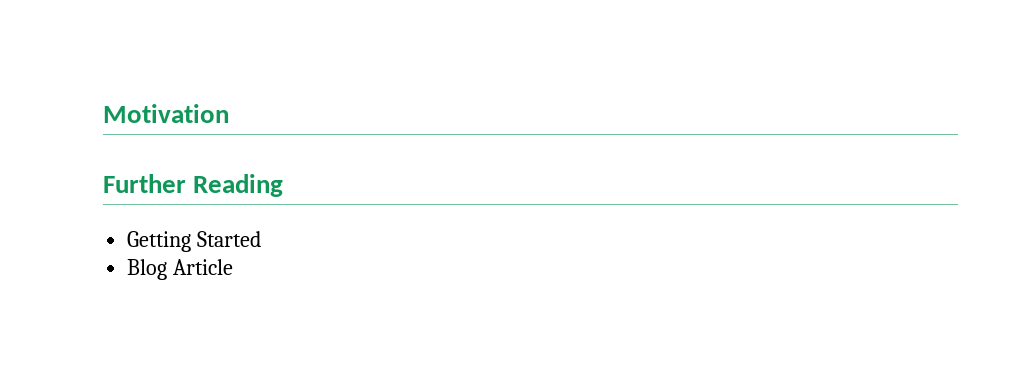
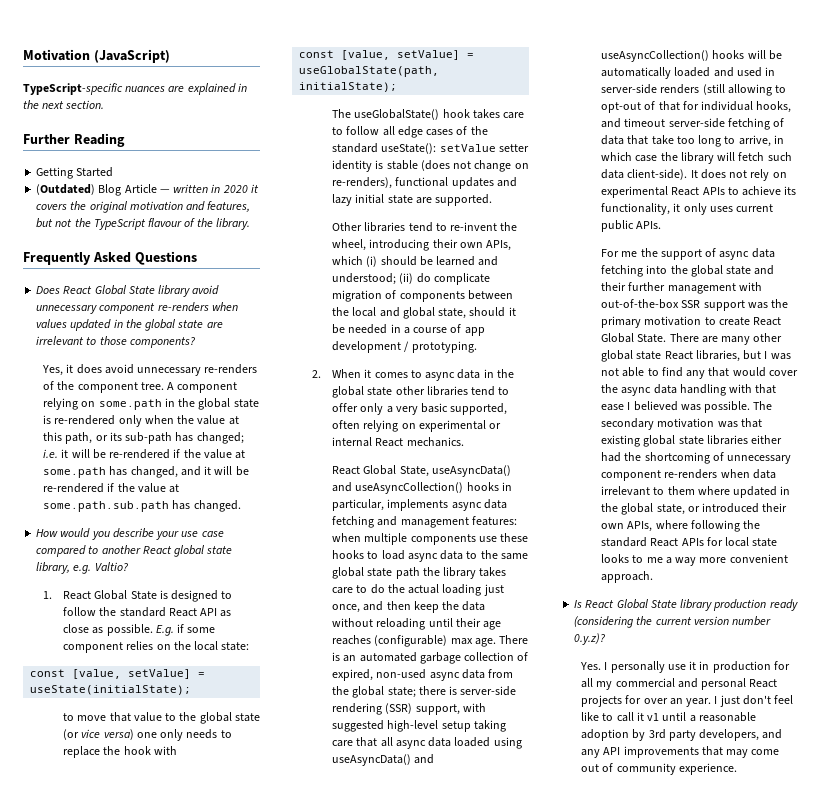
(229, 113) none -> [93,49,170,63] [23,83,247,95] [23,100,105,109] (JavaScript) // TypeScript-specific nuances are explained in the next section.
(262, 239) none -> [36,184,96,195] (Outdated)
(234, 267) none -> [159,184,259,193] [36,201,251,213] [36,218,250,230] [23,251,197,265] [36,285,220,297] [36,302,238,314] [36,319,223,331] [36,336,195,348] [42,364,258,376] [43,381,238,393] [43,398,259,410] [43,415,239,427] [43,432,244,444] [43,449,246,459] [43,466,249,478] [43,483,180,493] [43,500,241,512] [36,528,224,540] [36,545,233,557] [36,562,128,574] [43,590,233,602] [63,607,232,617] [63,624,216,636] [63,641,250,653] [30,669,206,679] [30,685,192,695] [63,712,260,724] [63,729,232,741] [63,746,177,758] [299,50,475,60] [299,66,440,77] [299,82,398,92] [332,109,525,120] [332,126,488,138] [332,143,529,154] [332,160,529,172] [332,177,517,189] [332,194,493,206] [332,222,518,232] [332,239,512,251] [332,256,499,267] [332,273,490,285] [332,290,513,302] [332,307,516,319] [332,324,485,336] [332,341,477,353] [312,369,514,381] [332,386,510,398] [332,403,508,415] [332,420,502,432] [332,437,464,447] [332,465,511,477] [332,482,512,494] [332,499,507,511] [332,516,517,528] [332,533,529,545] [332,550,528,562] [332,567,507,579] [332,584,504,596] [332,601,486,613] [332,618,502,630] [332,635,529,647] [332,652,529,664] [332,669,514,681] [332,686,517,698] [332,703,486,715] [332,720,506,732] [332,737,522,749] [332,754,435,766] [601,50,782,62] [601,67,776,79] [601,84,787,96] [601,101,792,113] [601,118,785,130] [601,135,784,147] [601,152,792,164] [601,169,787,181] [601,186,797,198] [601,203,774,215] [601,220,662,232] [601,248,775,260] [601,265,775,277] [601,282,762,294] [601,299,789,311] [601,316,782,328] [601,333,783,345] [601,350,791,362] [601,367,798,379] [601,384,777,396] [601,401,773,413] [601,418,762,430] [601,435,783,447] [601,452,792,464] [601,469,776,481] [601,486,791,498] [601,503,788,515] [601,520,761,532] [601,537,778,547] [601,554,788,566] [601,571,654,583] [574,599,798,611] [574,616,772,628] [574,633,606,645] [580,661,790,673] [581,678,778,690] [581,695,794,707] [581,712,756,722] [581,729,783,741] [581,746,780,758] [581,763,737,775] — written in 2020 it covers the original motivation and features, but not the TypeScript flavour of the library. // Frequently Asked Questions // Does React Global State library avoid unnecessary component re-renders when values updated in the global state are irrelevant to those components? // Yes, it does avoid unnecessary re-renders of the component tree. A component relying on some.path in the global state is re-rendered only when the value at this path, or its sub-path has changed; i.e. it will be re-rendered if the value at some.path has changed, and it will be re-rendered if the value at some.path.sub.path has changed. // How would you describe your use case compared to another React global state library, e.g. Valtio? // 1. React Global State is designed to follow the standard React API as close as possible. E.g. if some component relies on the local state: // const [value, setValue] = useState(initialState); // to move that value to the global state (or vice versa) one only needs to replace the hook with // const [value, setValue] = useGlobalState(path, initialState); // The useGlobalState() hook takes care to follow all edge cases of the standard useState(): setValue setter identity is stable (does not change on re-renders), functional updates and lazy initial state are supported. // Other libraries tend to re-invent the wheel, introducing their own APIs, which (i) should be learned and understood; (ii) do complicate migration of components between the local and global state, should it be needed in a course of app development / prototyping. // 2. When it comes to async data in the global state other libraries tend to offer only a very basic supported, often relying on experimental or internal React mechanics. // React Global State, useAsyncData() and useAsyncCollection() hooks in particular, implements async data fetching and management features: when multiple components use these hooks to load async data to the same global state path the library takes care to do the actual loading just once, and then keep the data without reloading until their age reaches (configurable) max age. There is an automated garbage collection of expired, non-used async data from the global state; there is server-side rendering (SSR) support, with suggested high-level setup taking care that all async data loaded using useAsyncData() and useAsyncCollection() hooks will be automatically loaded and used in server-side renders (still allowing to opt-out of that for individual hooks, and timeout server-side fetching of data that take too long to arrive, in which case the library will fetch such data client-side). It does not rely on experimental React APIs to achieve its functionality, it only uses current public APIs. // For me the support of async data fetching into the global state and their further management with out-of-the-box SSR support was the primary motivation to create React Global State. There are many other global state React libraries, but I was not able to find any that would cover the async data handling with that ease I believed was possible. The secondary motivation was that existing global state libraries either had the shortcoming of unnecessary component re-renders when data irrelevant to them where updated in the global state, or introduced their own APIs, where following the standard React APIs for local state looks to me a way more convenient approach. // Is React Global State library production ready (considering the current version number 0.y.z)? // Yes. I personally use it in production for all my commercial and personal React projects for over an year. I just don't feel like to call it v1 until a reasonable adoption by 3rd party developers, and any API improvements that may come out of community experience.

